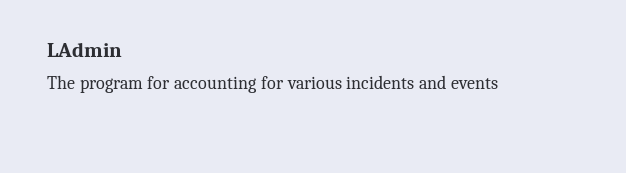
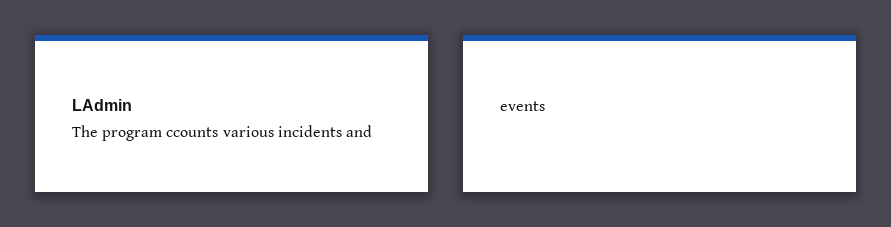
[147,76,284,93] for accounting for -> [166,127,219,137] ccounts

